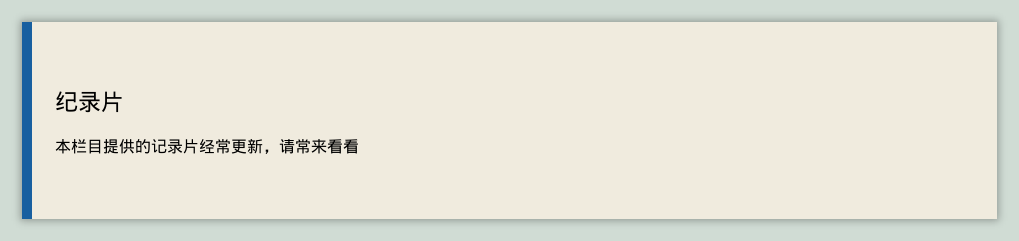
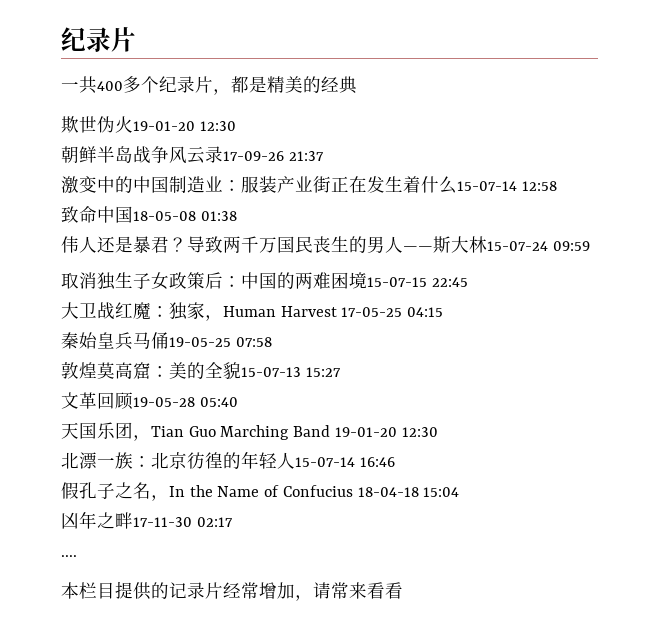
[55,91,124,113] 纪录片 -> [61,27,136,52] [61,76,358,95] [61,116,236,133] [61,146,324,164] [61,176,557,194] [61,206,237,223] [61,236,590,253] [61,272,468,290] [61,302,444,321] [61,332,272,350] [61,362,341,379] [61,392,238,410] [61,422,438,441] [61,451,395,469] [61,482,460,501] [61,511,233,529] [61,555,77,557] 纪录片 // 一共400多个纪录片，都是精美的经典 // 欺世伪火19-01-20 12:30 // 朝鲜半岛战争风云录17-09-26 21:37 // 激变中的中国制造业：服装产业街正在发生着什么15-07-14 12:58 // 致命中国18-05-08 01:38 // 伟人还是暴君？导致两千万国民丧生的男人——斯大林15-07-24 09:59 // 取消独生子女政策后：中国的两难困境15-07-15 22:45 // 大卫战红魔：独家，Human Harvest 17-05-25 04:15 // 秦始皇兵马俑19-05-25 07:58 // 敦煌莫高窟：美的全貌15-07-13 15:27 // 文革回顾19-05-28 05:40 // 天国乐团，Tian Guo Marching Band 19-01-20 12:30 // 北漂一族：北京彷徨的年轻人15-07-14 16:46 // 假孔子之名，In the Name of Confucius 18-04-18 15:04 // 凶年之畔17-11-30 02:17 // ....
[231,138,263,154] 更新 -> [259,582,295,599] 增加

